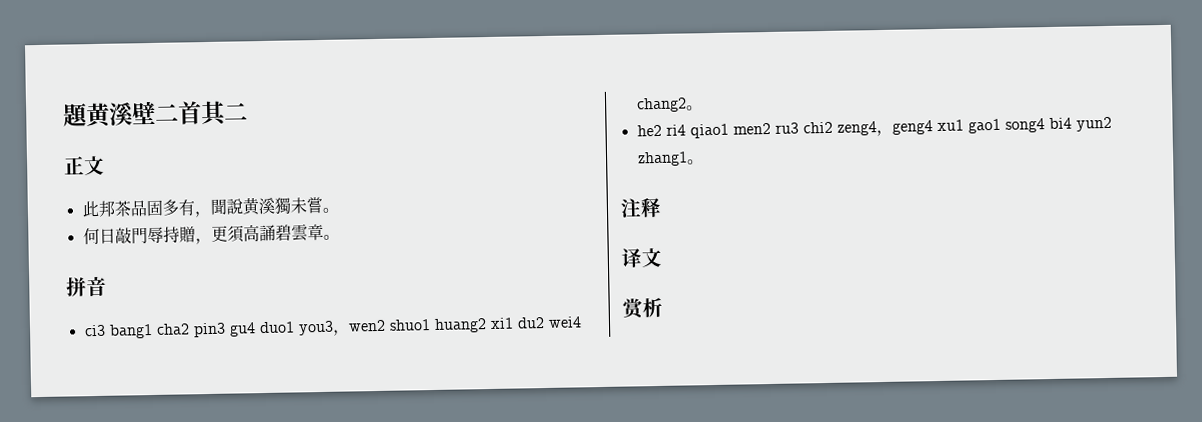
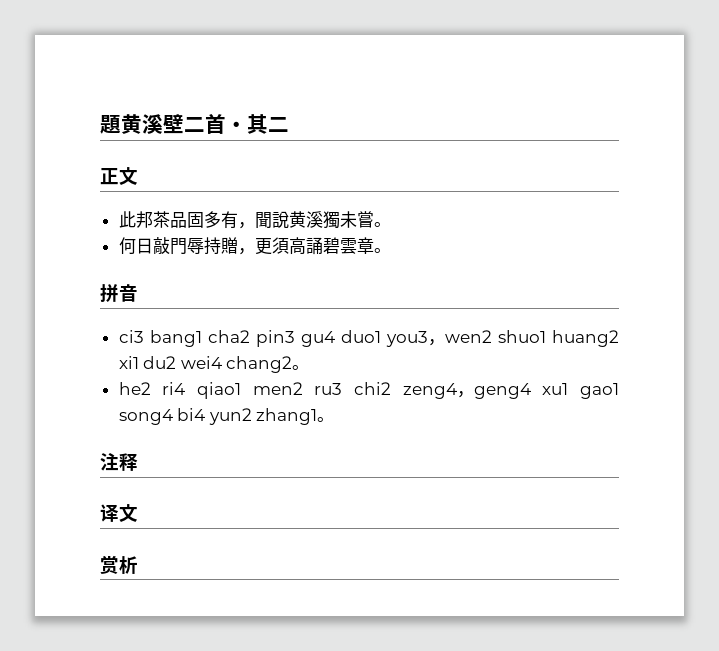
(202, 113) none -> [226,121,247,132] ・

